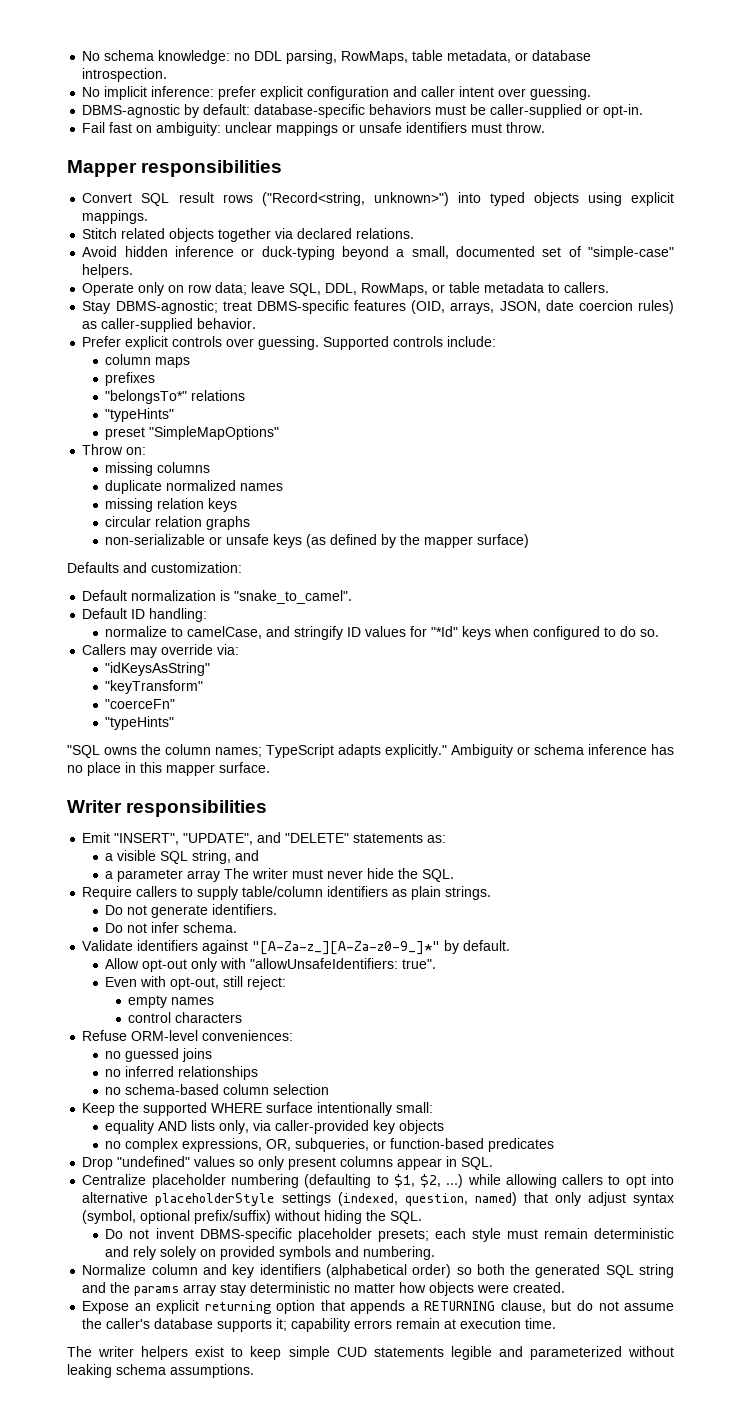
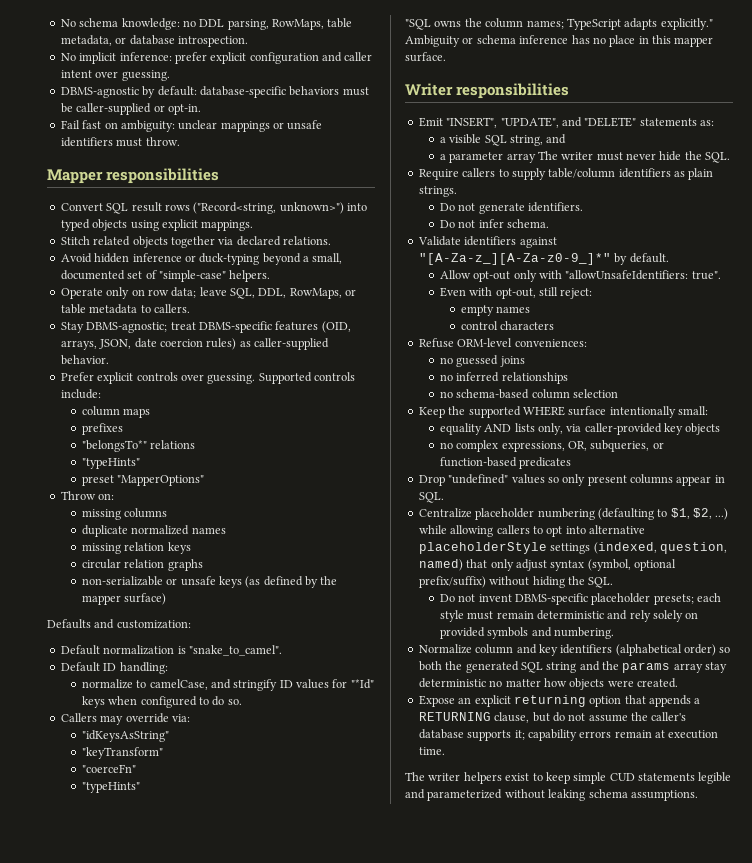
[149,426,280,440] "SimpleMapOptions" -> [117,475,205,486] "MapperOptions"

